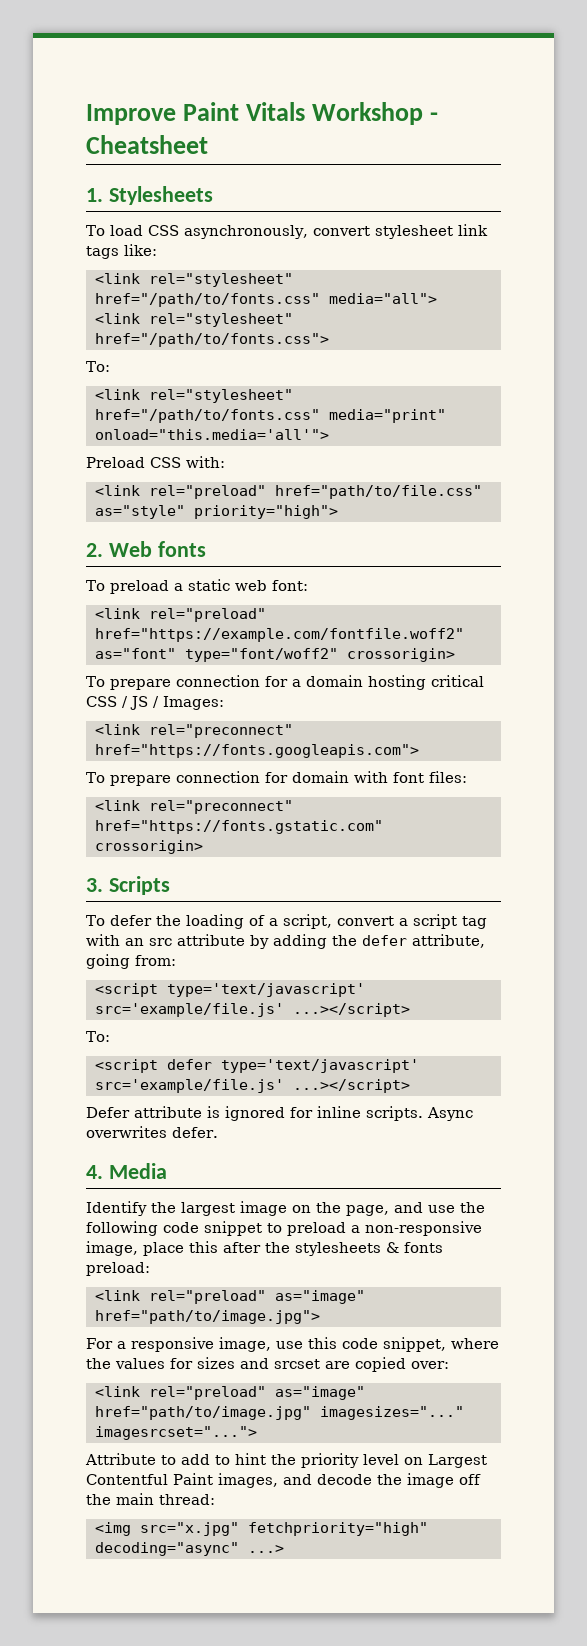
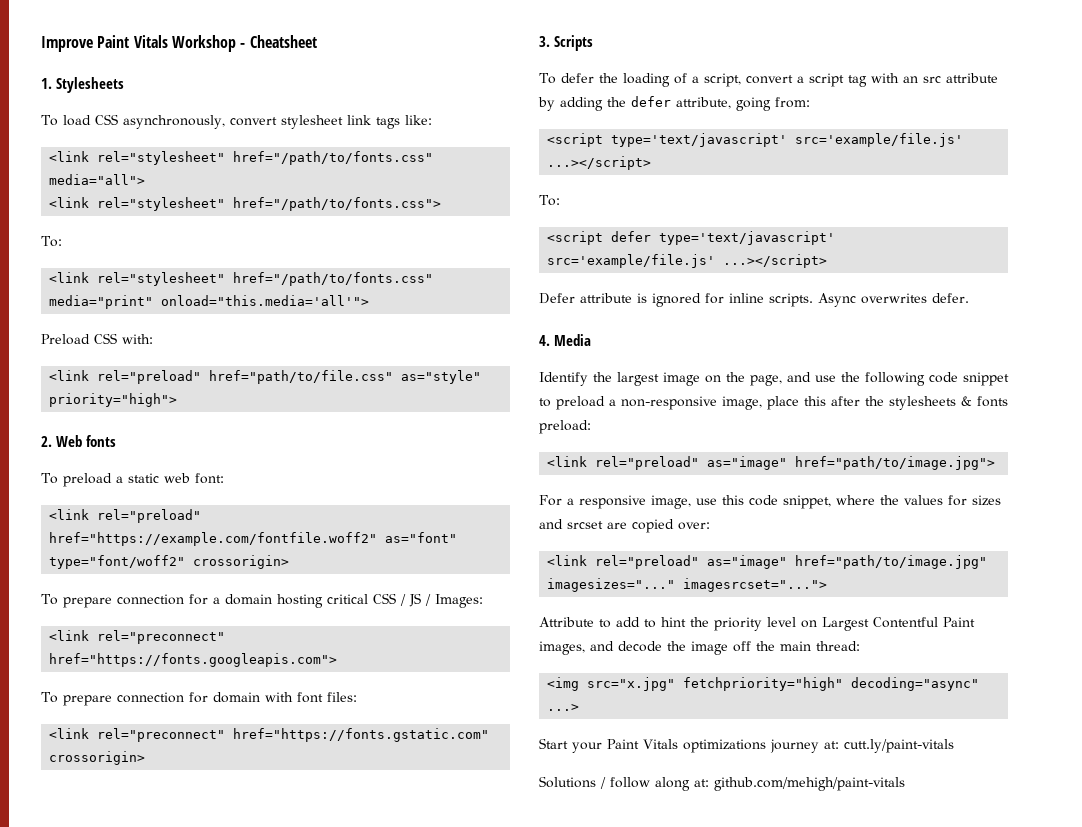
(284, 1549) none -> [539,738,954,753] [539,776,905,791] // Start your Paint Vitals optimizations journey at: cutt.ly/paint-vitals // Solutions / follow along at: github.com/mehigh/paint-vitals

